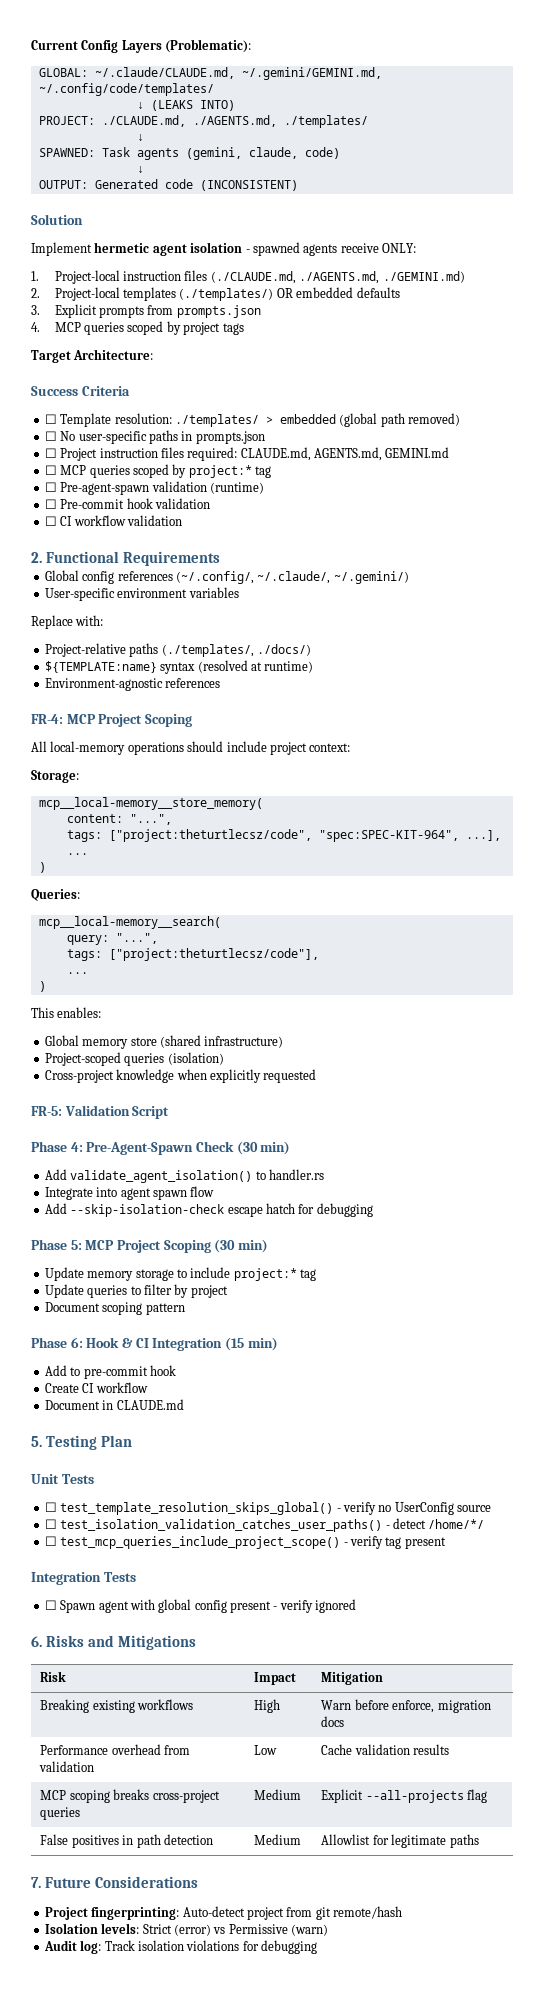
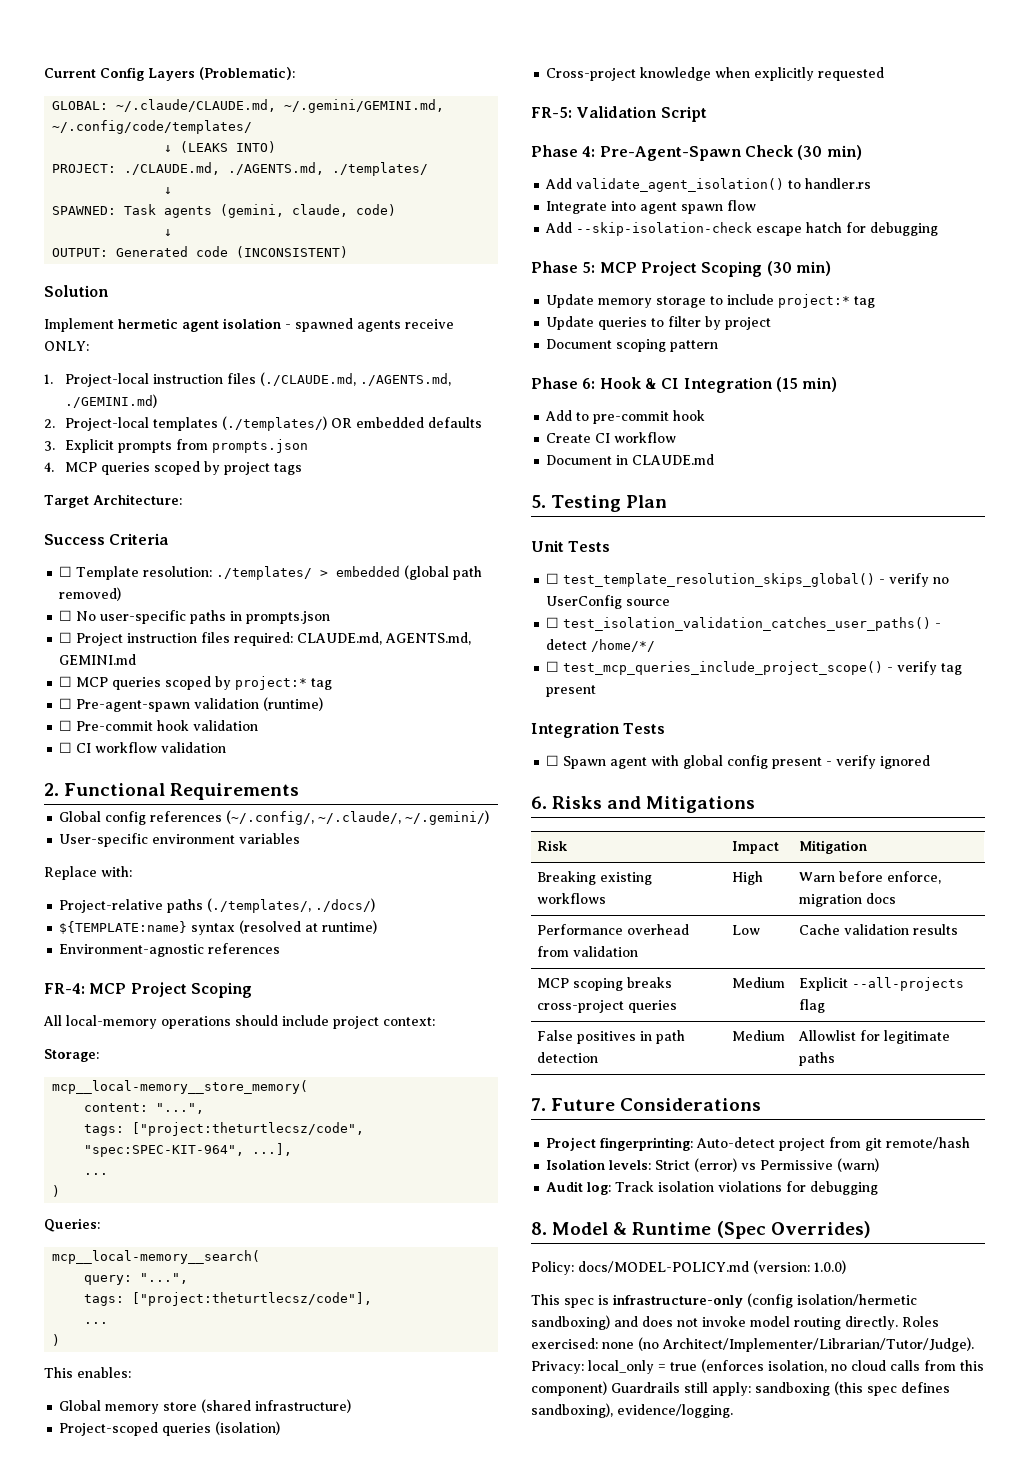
(317, 1947) none -> [531,1221,871,1239] [531,1260,846,1275] [531,1293,917,1308] [531,1315,939,1330] [531,1337,974,1352] [531,1359,984,1374] [531,1381,950,1396] [531,1403,733,1418] // 8. Model & Runtime (Spec Overrides) // Policy: docs/MODEL-POLICY.md (version: 1.0.0) // This spec is infrastructure-only (config isolation/hermetic sandboxing) and does not invoke model routing directly. Roles exercised: none (no Architect/Implementer/Librarian/Tutor/Judge). Privacy: local_only = true (enforces isolation, no cloud calls from this component) Guardrails still apply: sandboxing (this spec defines sandboxing), evidence/logging.

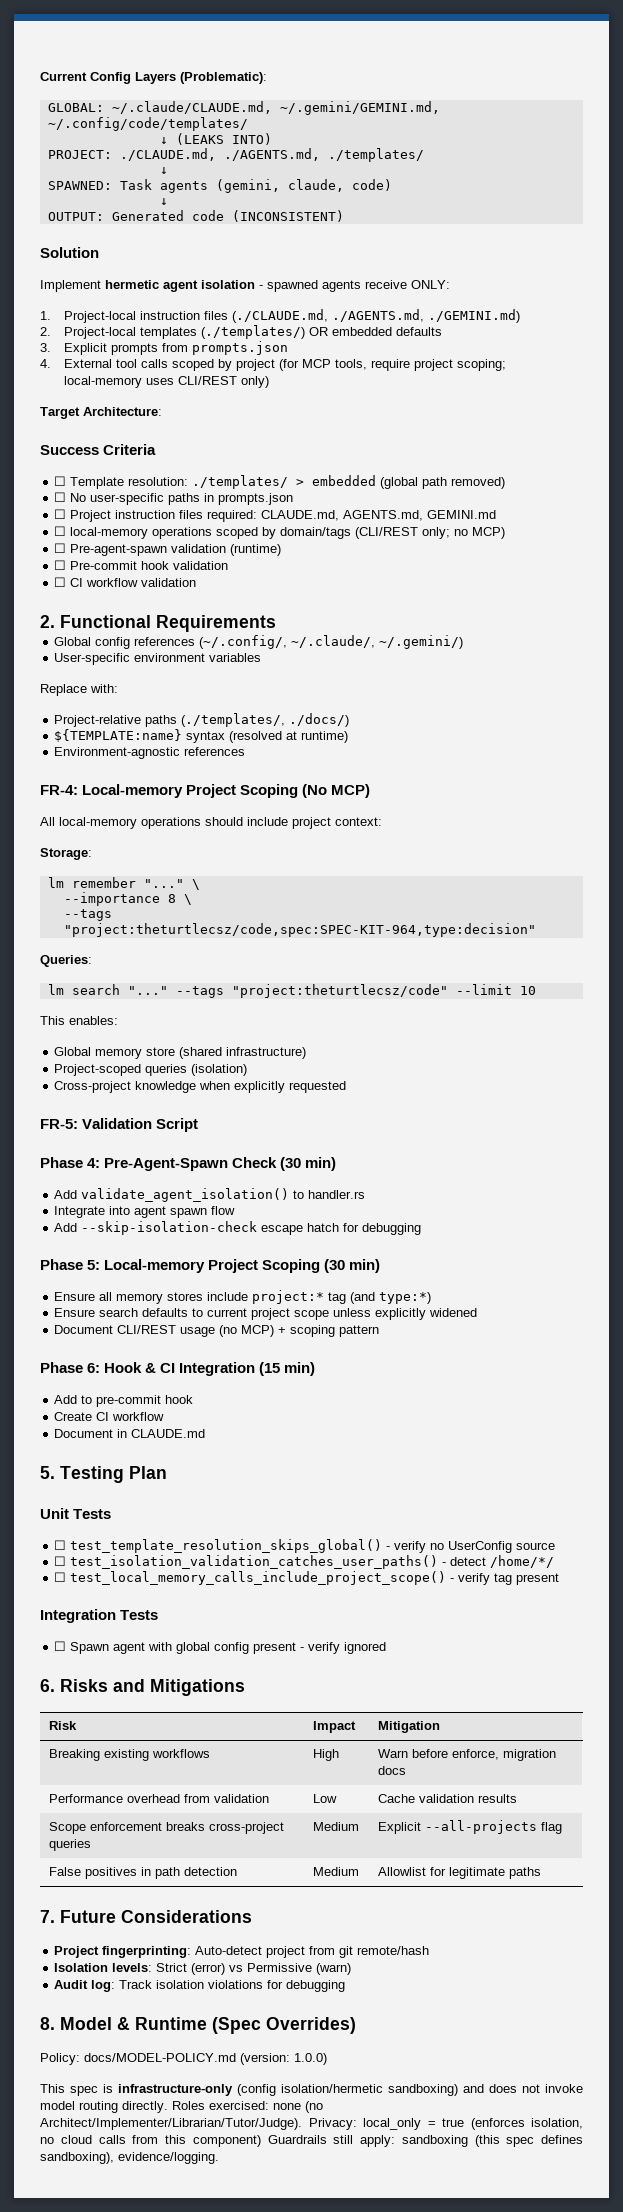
[64,461,302,475] MCP queries scoped by project tags -> [63,359,506,371] [63,376,269,388] External tool calls scoped by project (for MCP tools, require project scoping; local-memory uses CLI/REST only)
[76,676,333,690] MCP queries scoped by project:* tag -> [70,527,506,539] local-memory operations scoped by domain/tags (CLI/REST only; no MCP)
[89,982,252,998] MCP Project Scoping -> [82,784,371,798] Local-memory Project Scoping (No MCP)
[52,1080,309,1094] [84,1103,205,1114] [84,1122,365,1136] [84,1143,293,1157] [84,1173,109,1175] [52,1185,61,1197] [44,1218,100,1232] [52,1250,261,1264] [84,1273,189,1285] [84,1292,373,1306] [84,1322,109,1324] [52,1334,61,1346] mcp__local-memory__store_memory( // content: "...", // tags: ["project:theturtlecsz/code", "spec:SPEC-KIT-964", ...], // ... // ) // Queries: // mcp__local-memory__search( // query: "...", // tags: ["project:theturtlecsz/code"], // ... // ) -> [47,877,200,890] [63,892,192,906] [63,909,112,921] [63,923,536,937] [40,955,92,967] [47,984,536,998] lm remember "..." \ // --importance 8 \ // --tags "project:theturtlecsz/code,spec:SPEC-KIT-964,type:decision" // Queries: // lm search "..." --tags "project:theturtlecsz/code" --limit 10
[599,262,637,273] MCP -> [104,1259,206,1273] Local-memory
[546,294,724,308] Update memory storage to -> [54,1292,204,1304] Ensure all memory stores
[546,316,772,330] [546,339,613,349] // Update queries to filter by project // Document -> [350,1292,432,1304] [54,1308,478,1320] [54,1325,287,1337] (and type:*) // Ensure search defaults to current project scope unless explicitly widened // Document CLI/REST usage (no MCP) +
[563,661,884,675] test_mcp_queries_include_project_scope() -> [70,1571,447,1585] test_local_memory_calls_include_project_scope()
[537,978,624,991] MCP scoping -> [48,1822,162,1834] Scope enforcement

